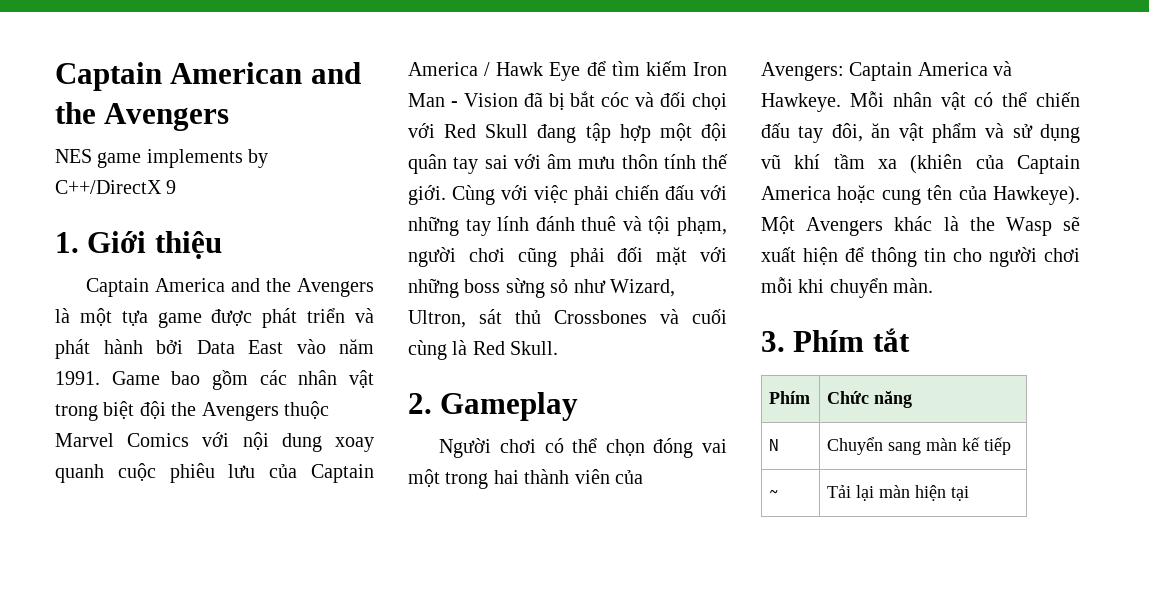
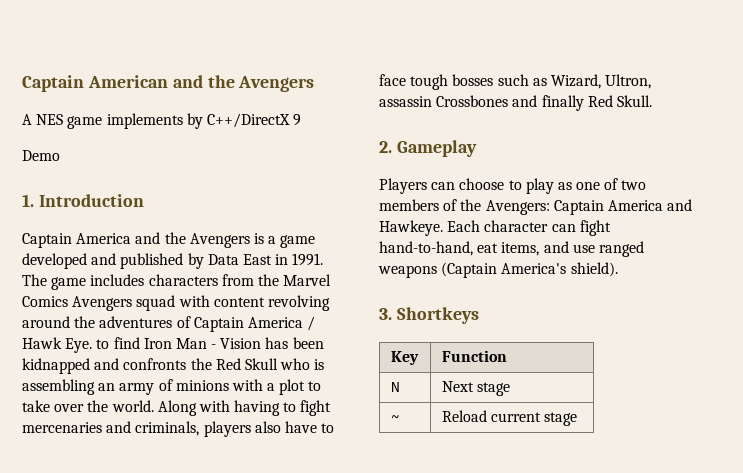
(230, 117) none -> [22,114,32,125] A
(177, 187) none -> [22,150,60,161] // Demo
[87,231,222,259] Giới thiệu -> [38,194,144,207] Introduction
[55,308,374,328] [55,339,374,359] [55,370,375,390] [55,401,329,421] [55,432,374,452] [55,463,374,483] [408,61,727,81] [408,91,727,110] [408,123,727,143] [408,154,728,174] [408,185,727,205] [408,216,727,236] [408,247,727,267] [408,278,675,298] [408,309,727,328] [408,340,559,360] [408,392,579,421] [439,438,727,458] [408,469,643,489] [761,61,1013,81] [761,91,1080,112] [761,123,1080,143] [761,154,1080,174] [761,185,1080,205] [761,216,1080,236] [761,247,1080,267] [761,277,934,298] [761,328,910,352] [769,391,811,404] [827,391,913,408] [769,439,780,451] [827,437,1012,455] [769,489,780,498] [827,485,970,501] là một tựa game được phát triển và phát hành bởi Data East vào năm 1991. Game bao gồm các nhân vật trong biệt đội the Avengers thuộc Marvel Comics với nội dung xoay quanh cuộc phiêu lưu của Captain America / Hawk Eye để tìm kiếm Iron Man - Vision đã bị bắt cóc và đối chọi với Red Skull đang tập hợp một đội quân tay sai với âm mưu thôn tính thế giới. Cùng với việc phải chiến đấu với những tay lính đánh thuê và tội phạm, người chơi cũng phải đối mặt với những boss sừng sỏ như Wizard, Ultron, sát thủ Crossbones và cuối cùng là Red Skull. // 2. Gameplay // Người chơi có thể chọn đóng vai một trong hai thành viên của Avengers: Captain America và Hawkeye. Mỗi nhân vật có thể chiến đấu tay đôi, ăn vật phẩm và sử dụng vũ khí tầm xa (khiên của Captain America hoặc cung tên của Hawkeye). Một Avengers khác là the Wasp sẽ xuất hiện để thông tin cho người chơi mỗi khi chuyển màn. // 3. Phím tắt // Phím | Chức năng // N | Chuyển sang màn kế tiếp // ~ | Tải lại màn hiện tại -> [253,233,316,248] [22,253,324,269] [22,274,332,290] [22,295,330,311] [22,316,316,332] [22,337,324,353] [22,358,325,374] [22,379,322,395] [22,400,332,416] [22,421,335,437] [379,74,652,90] [379,95,652,111] [379,140,477,157] [379,178,647,194] [379,199,693,215] [379,220,611,236] [379,241,644,257] [378,262,618,278] [379,307,479,324] [390,351,419,365] [441,350,507,362] [390,382,400,392] [441,381,511,396] [390,415,400,422] [441,410,578,426] is a game developed and published by Data East in 1991. The game includes characters from the Marvel Comics Avengers squad with content revolving around the adventures of Captain America / Hawk Eye. to find Iron Man - Vision has been kidnapped and confronts the Red Skull who is assembling an army of minions with a plot to take over the world. Along with having to fight mercenaries and criminals, players also have to face tough bosses such as Wizard, Ultron, assassin Crossbones and finally Red Skull. // 2. Gameplay // Players can choose to play as one of two members of the Avengers: Captain America and Hawkeye. Each character can fight hand-to-hand, eat items, and use ranged weapons (Captain America's shield). // 3. Shortkeys // Key | Function // N | Next stage // ~ | Reload current stage

